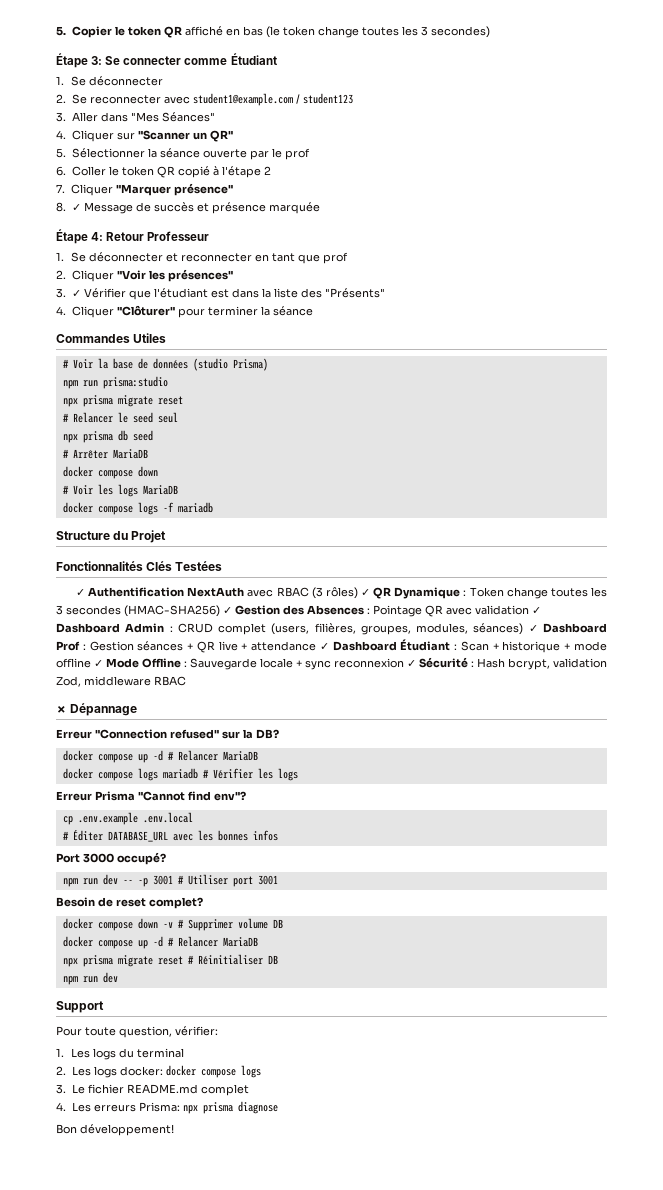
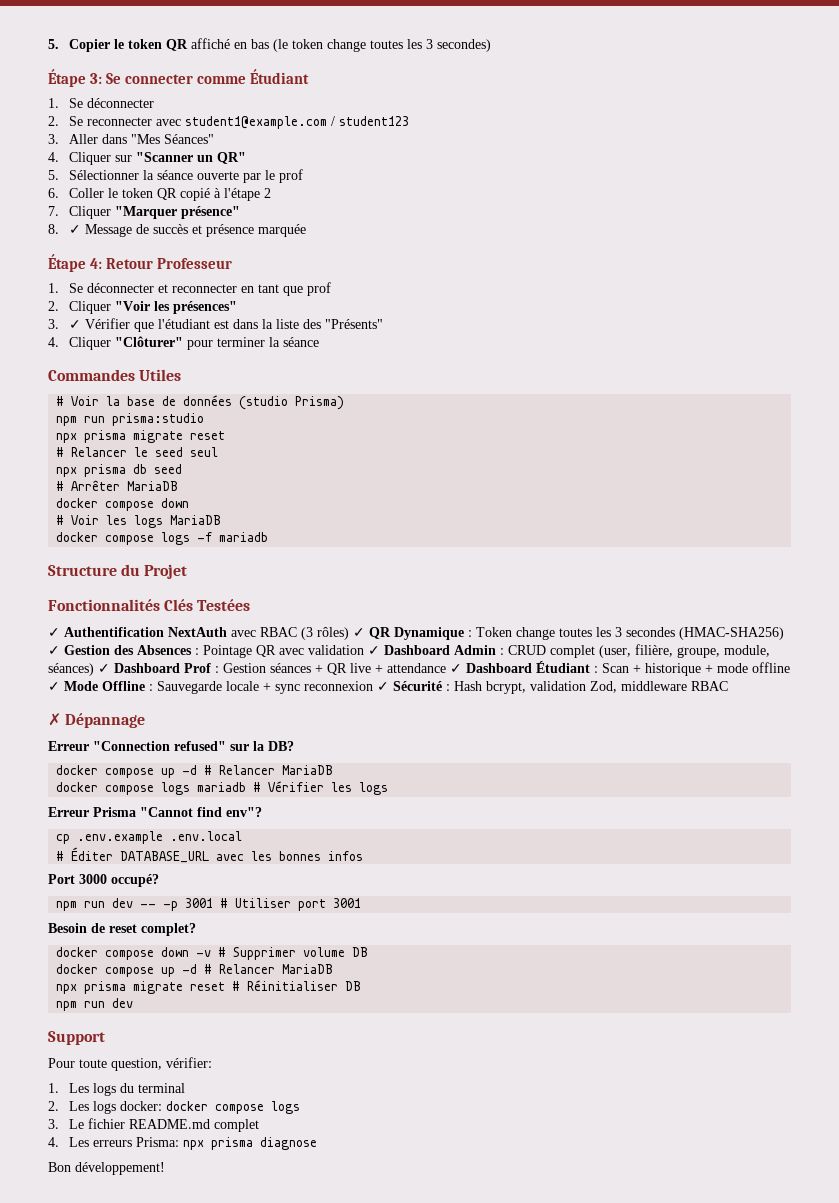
[271,623,469,635] (users, filières, groupes, modules, -> [599,644,770,658] (user, filière, groupe, module,

